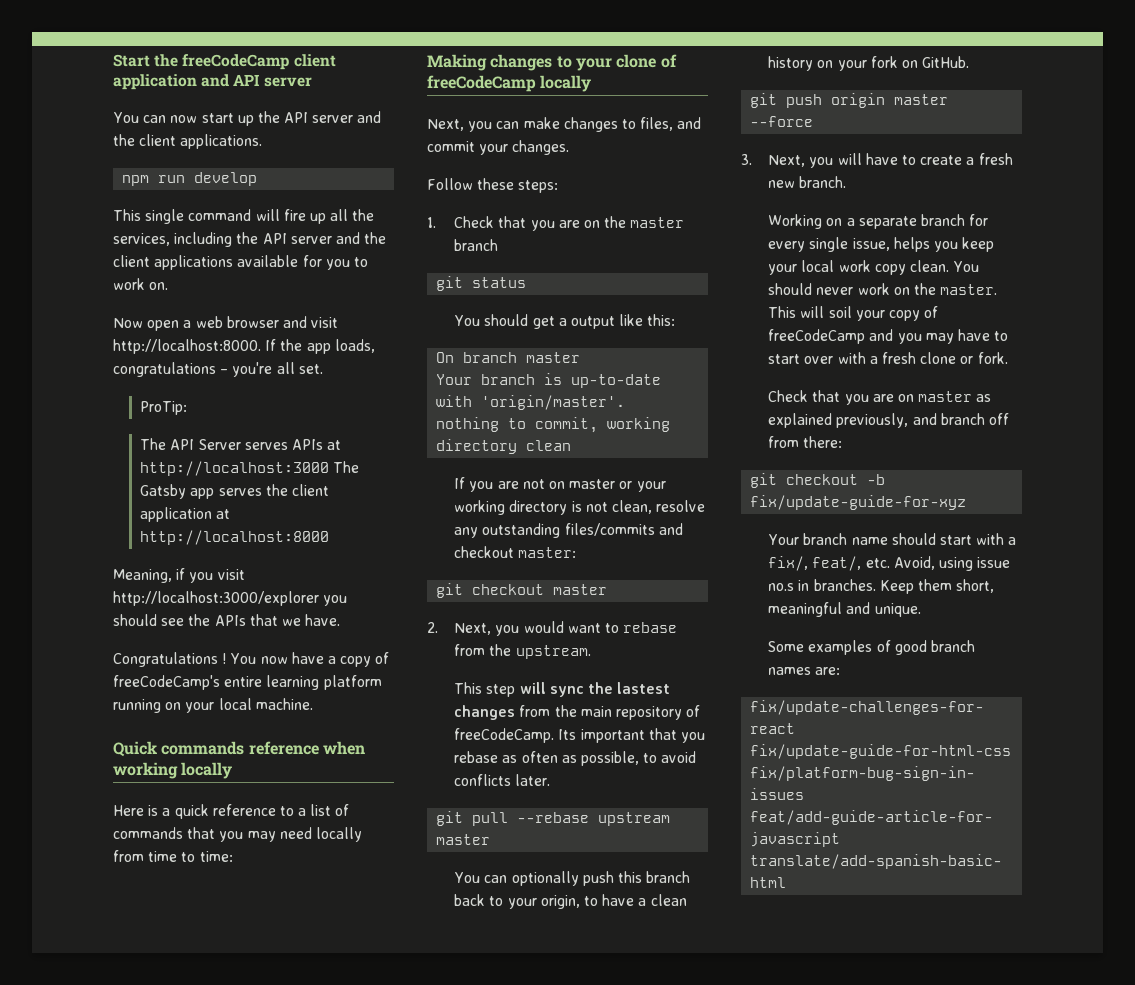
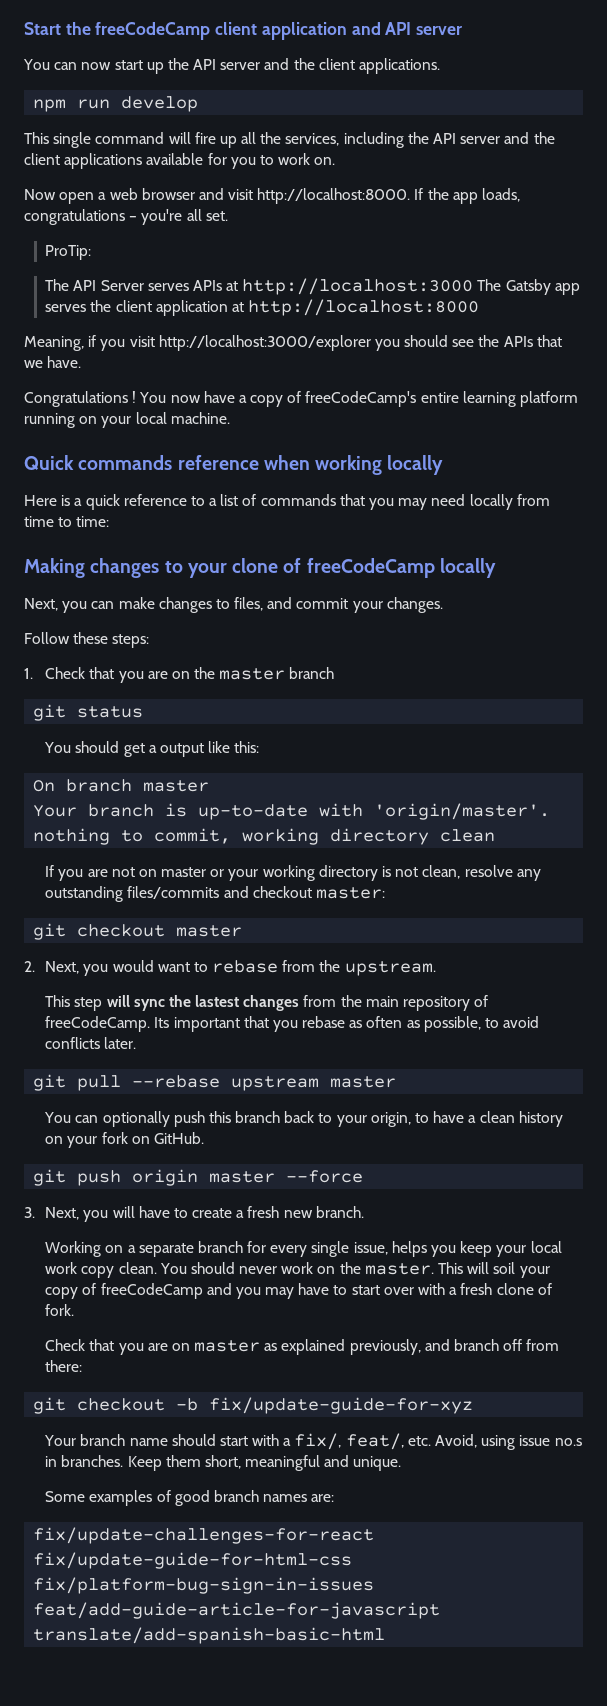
[960,356,974,364] or -> [537,1283,552,1295] of

